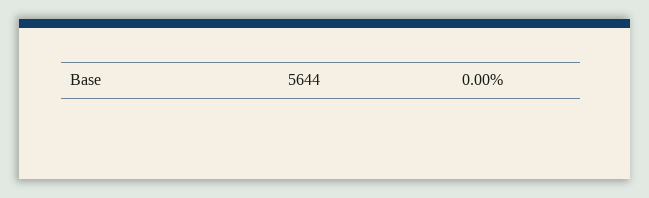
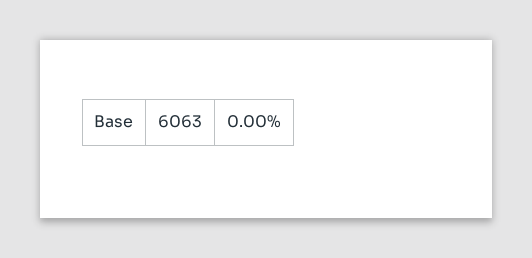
[287,74,320,85] 5644 -> [158,115,202,128] 6063

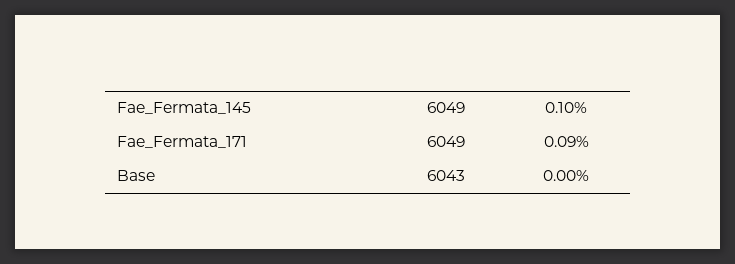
(93, 121) none -> [116,102,251,114] [426,102,465,113] [545,102,587,113] [116,136,247,148] [426,136,465,147] [543,136,589,147] Fae_Fermata_145 | 6049 | 0.10% // Fae_Fermata_171 | 6049 | 0.09% //
[158,115,202,128] 6063 -> [426,170,465,181] 6043

